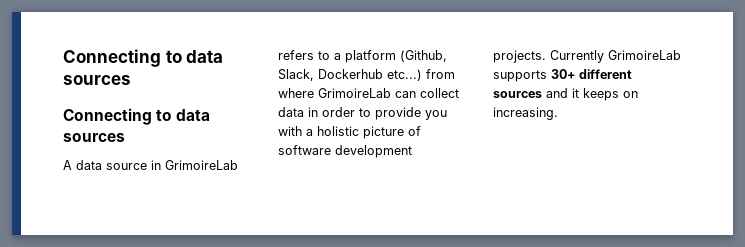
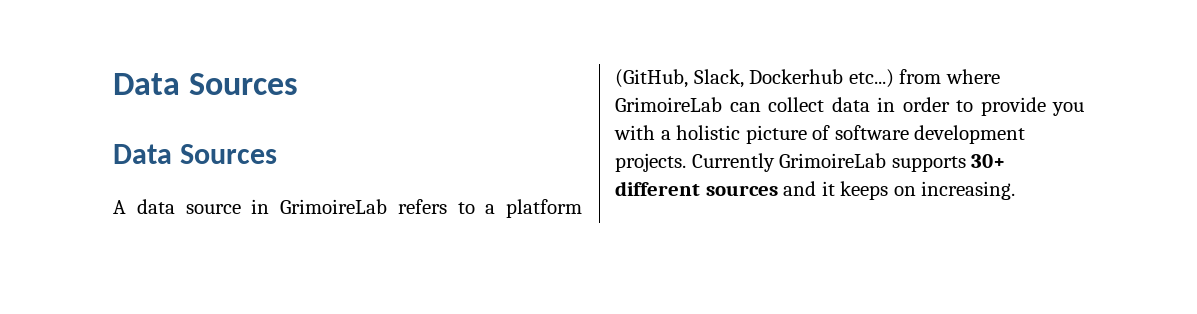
[63,49,224,67] [63,75,131,85] [63,108,211,125] [63,133,125,142] Connecting to data sources // Connecting to data sources -> [113,73,299,95] [113,144,278,164] Data Sources // Data Sources
[400,50,447,62] (Github, -> [615,69,688,88] (GitHub,

